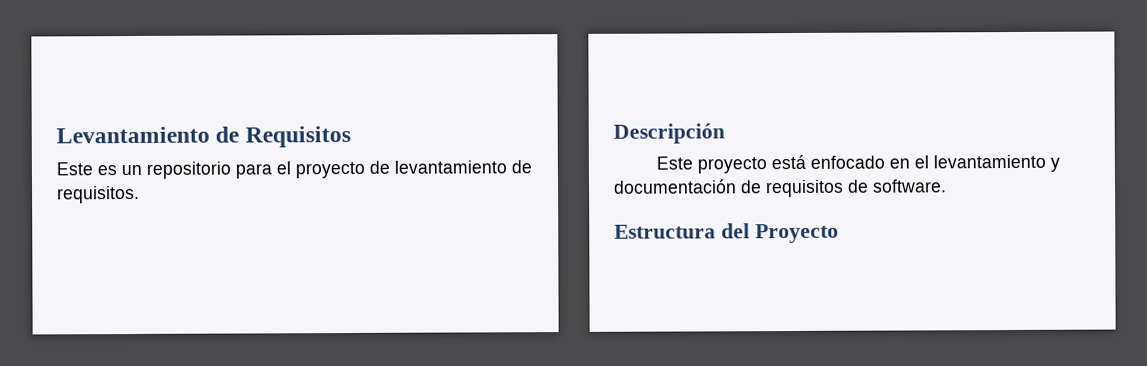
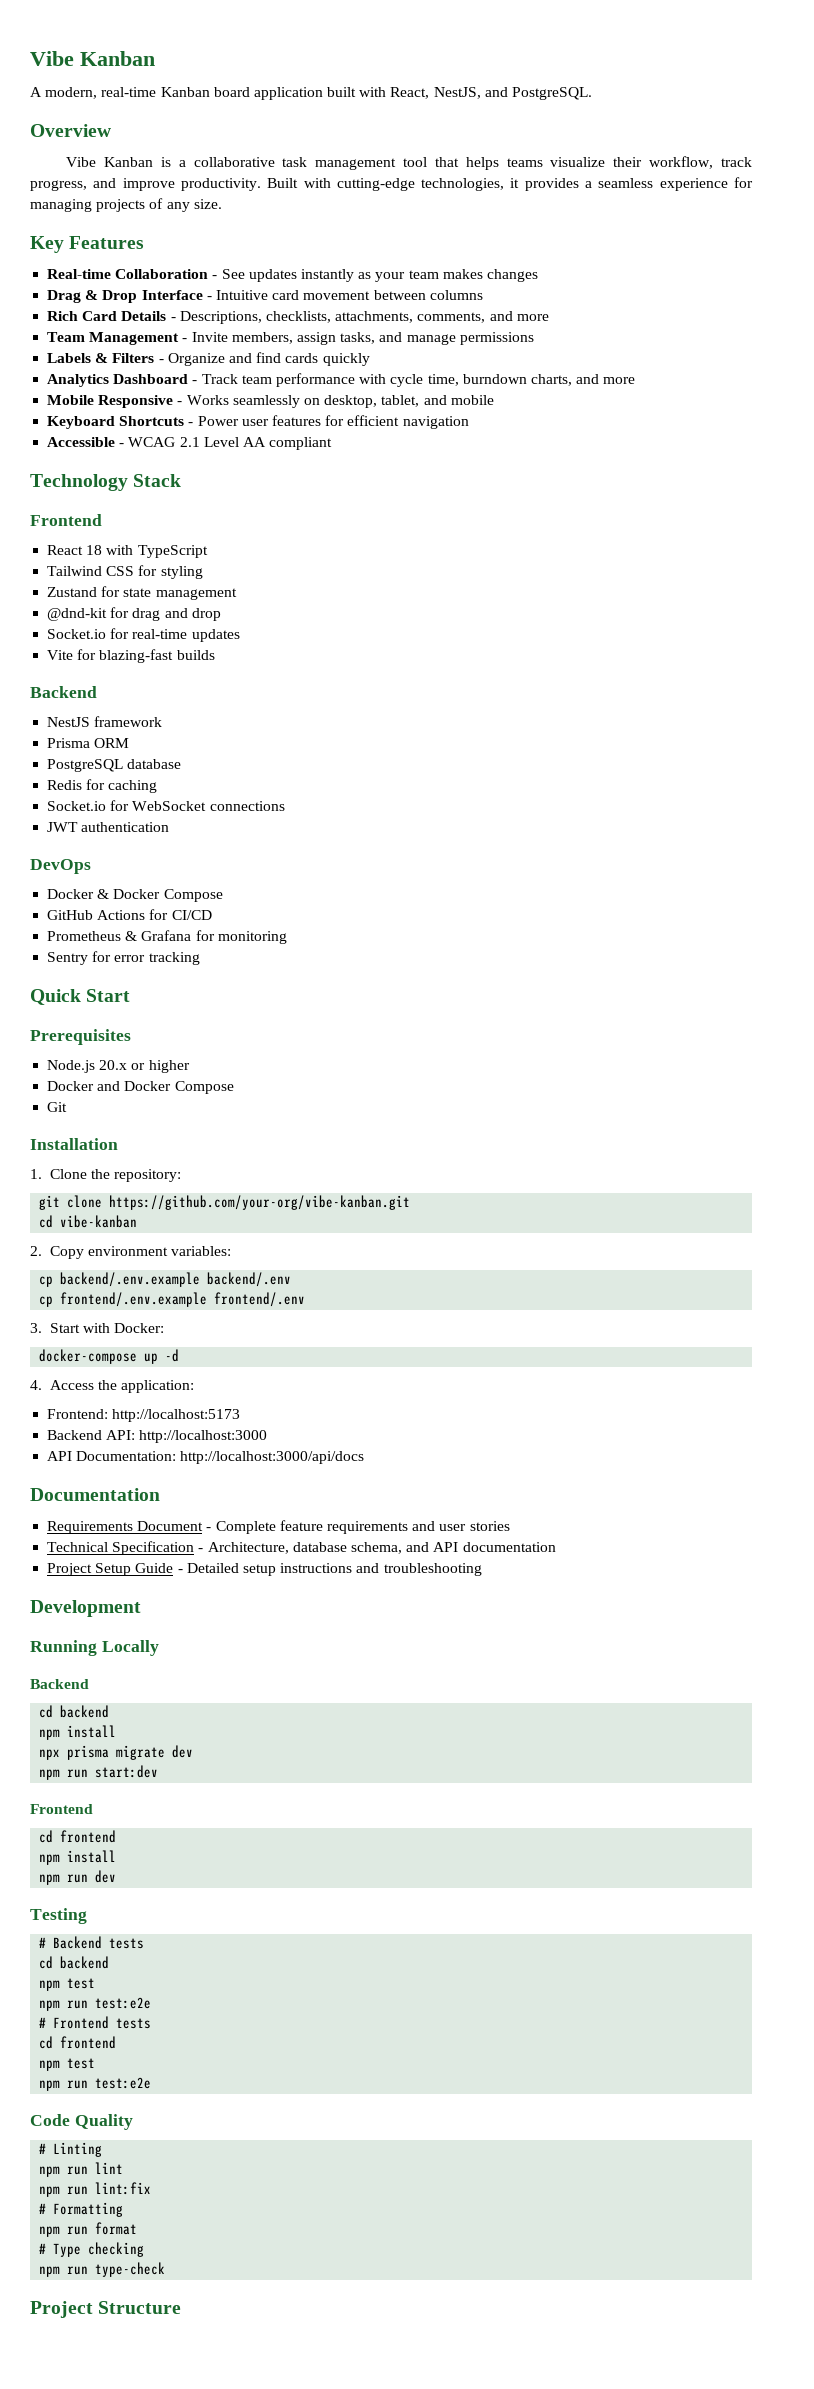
[56,126,351,148] [56,160,532,179] [57,185,140,204] [613,123,725,144] [655,154,1060,174] [613,179,947,198] [614,223,839,244] Levantamiento de Requisitos // Este es un repositorio para el proyecto de levantamiento de requisitos. // Descripción // Este proyecto está enfocado en el levantamiento y documentación de requisitos de software. // Estructura del Proyecto -> [30,51,155,66] [30,87,593,100] [30,124,111,137] [66,156,752,170] [30,177,753,191] [30,198,222,212] [30,236,145,253] [47,269,538,282] [47,290,483,303] [47,311,549,324] [47,332,534,345] [47,352,370,366] [47,373,636,387] [47,395,494,408] [47,415,469,429] [47,437,333,450] [30,474,182,491] [30,514,102,526] [47,545,208,558] [47,565,203,579] [47,586,237,600] [47,607,221,621] [47,628,240,642] [47,649,215,663] [30,686,97,698] [47,716,163,727] [47,738,130,748] [47,759,182,772] [47,779,158,793] [47,800,285,811] [47,822,170,832] [30,859,91,874] [47,889,223,902] [47,909,212,920] [47,930,287,944] [47,951,200,965] [30,989,131,1005] [30,1029,131,1045] [47,1060,190,1073] [47,1081,234,1094] [47,1102,68,1112] [30,1138,118,1150] [30,1169,182,1182] [39,1195,411,1210] [39,1215,138,1228] [30,1246,232,1259] [39,1272,292,1287] [39,1292,306,1307] [30,1323,165,1333] [39,1349,180,1364] [30,1380,195,1393] [47,1409,241,1422] [47,1430,268,1443] [47,1451,365,1464] [30,1488,160,1501] [47,1520,510,1534] [47,1541,556,1555] [47,1563,482,1576] [30,1600,141,1617] [30,1640,159,1656] [30,1679,89,1689] [39,1705,110,1718] [39,1725,117,1740] [39,1745,194,1760] [39,1765,159,1780] [30,1804,93,1814] [39,1830,117,1843] [39,1850,117,1865] [39,1870,117,1885] [30,1908,87,1924] [39,1936,145,1949] [39,1956,110,1969] [39,1978,96,1991] [39,1997,152,2011] [39,2016,152,2029] [39,2036,117,2049] [39,2058,96,2071] [39,2077,152,2091] [30,2114,133,2130] [39,2142,103,2157] [39,2162,124,2177] [39,2182,152,2197] [39,2202,124,2217] [39,2222,138,2237] [39,2242,145,2257] [39,2262,166,2277] [30,2301,182,2318] Vibe Kanban // A modern, real-time Kanban board application built with React, NestJS, and PostgreSQL. // Overview // Vibe Kanban is a collaborative task management tool that helps teams visualize their workflow, track progress, and improve productivity. Built with cutting-edge technologies, it provides a seamless experience for managing projects of any size. // Key Features // Real-time Collaboration - See updates instantly as your team makes changes // Drag & Drop Interface - Intuitive card movement between columns // Rich Card Details - Descriptions, checklists, attachments, comments, and more // Team Management - Invite members, assign tasks, and manage permissions // Labels & Filters - Organize and find cards quickly // Analytics Dashboard - Track team performance with cycle time, burndown charts, and more // Mobile Responsive - Works seamlessly on desktop, tablet, and mobile // Keyboard Shortcuts - Power user features for efficient navigation // Accessible - WCAG 2.1 Level AA compliant // Technology Stack // Frontend // React 18 with TypeScript // Tailwind CSS for styling // Zustand for state management // @dnd-kit for drag and drop // Socket.io for real-time updates // Vite for blazing-fast builds // Backend // NestJS framework // Prisma ORM // PostgreSQL database // Redis for caching // Socket.io for WebSocket connections // JWT authentication // DevOps // Docker & Docker Compose // GitHub Actions for CI/CD // Prometheus & Grafana for monitoring // Sentry for error tracking // Quick Start // Prerequisites // Node.js 20.x or higher // Docker and Docker Compose // Git // Installation // 1. Clone the repository: // git clone https://github.com/your-org/vibe-kanban.git // cd vibe-kanban // 2. Copy environment variables: // cp backend/.env.example backend/.env // cp frontend/.env.example frontend/.env // 3. Start with Docker: // docker-compose up -d // 4. Access the application: // Frontend: http://localhost:5173 // Backend API: http://localhost:3000 // API Documentation: http://localhost:3000/api/docs // Documentation // Requirements Document - Complete feature requirements and user stories // Technical Specification - Architecture, database schema, and API documentation // Project Setup Guide - Detailed setup instructions and troubleshooting // Development // Running Locally // Backend // cd backend // npm install // npx prisma migrate dev // npm run start:dev // Frontend // cd frontend // npm install // npm run dev // Testing // # Backend tests // cd backend // npm test // npm run test:e2e // # Frontend tests // cd frontend // npm test // npm run test:e2e // Code Quality // # Linting // npm run lint // npm run lint:fix // # Formatting // npm run format // # Type checking // npm run type-check // Project Structure

